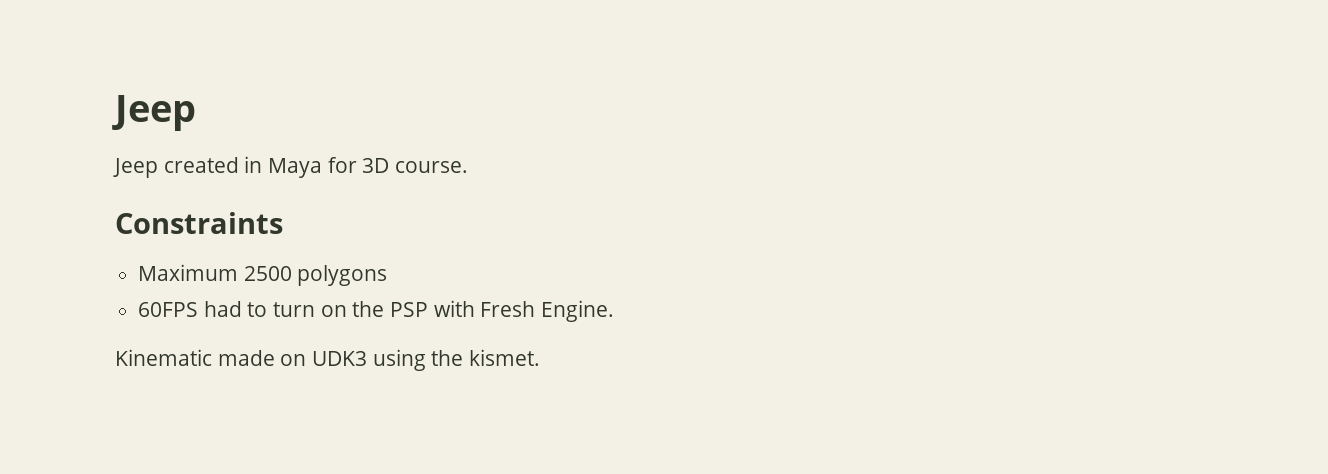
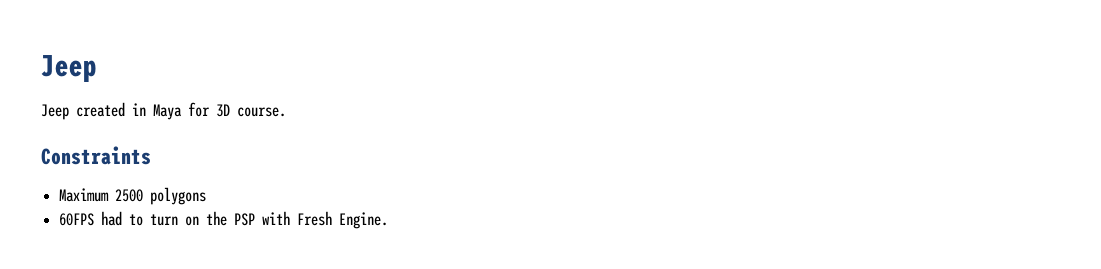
[115,349,541,371] // Kinematic made on UDK3 using the kismet. -> (389, 220) none

